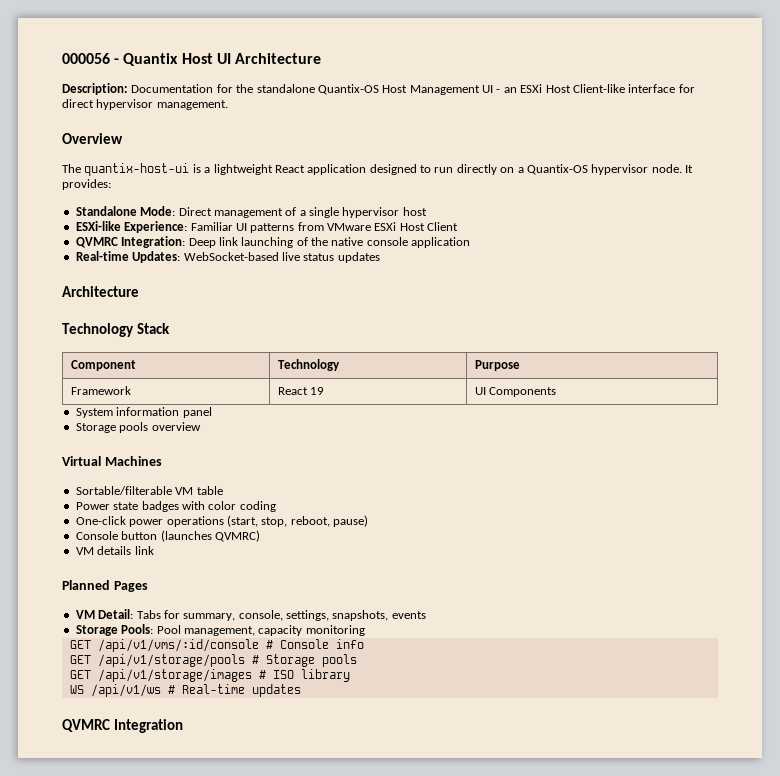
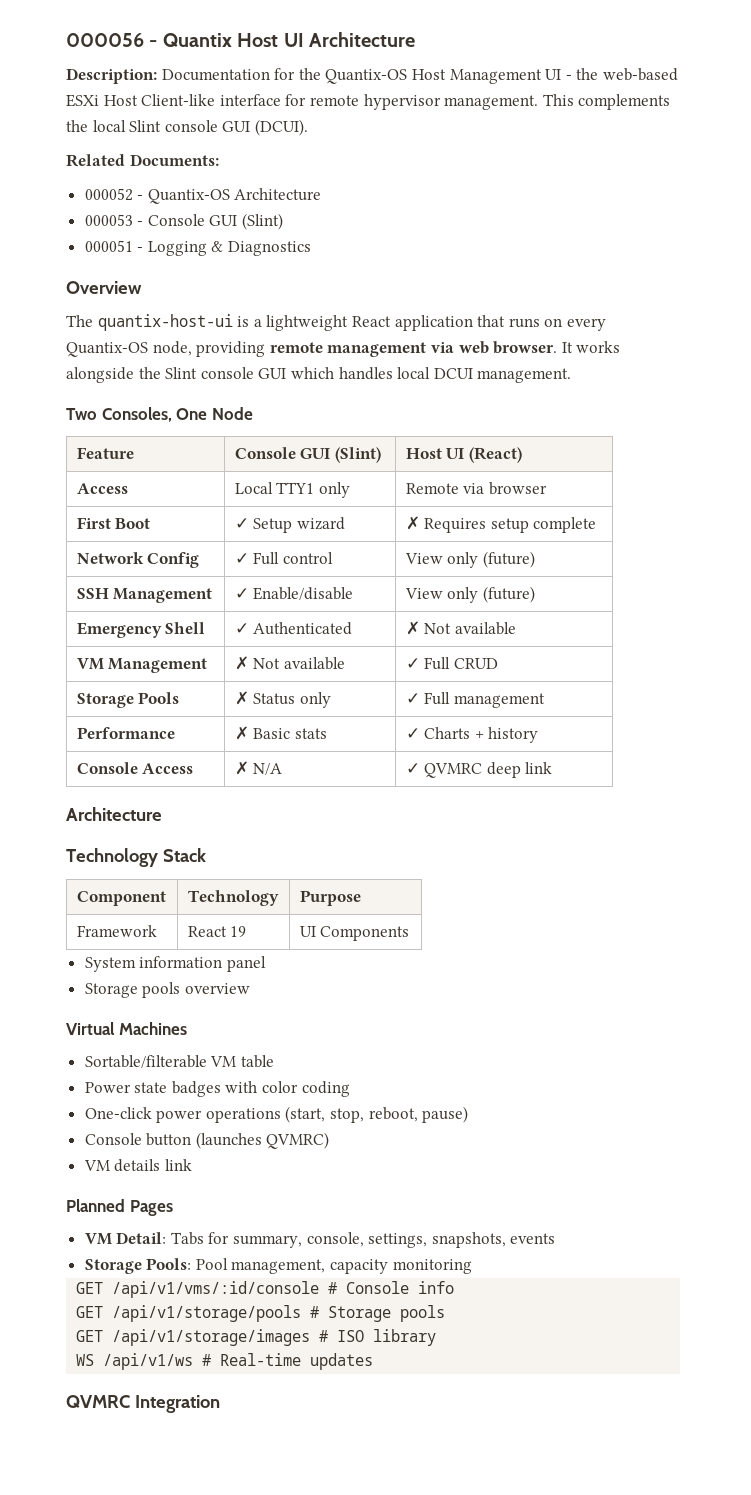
[256,84,315,93] standalone -> (321, 74) none
[503,87,517,93] an -> [576,68,678,81] the web-based
[62,99,94,108] direct -> [309,95,359,106] remote
(228, 105) none -> [542,94,671,110] [66,119,308,136] [66,154,219,167] [84,188,322,204] [84,213,284,230] [84,240,312,256] This complements the local Slint console GUI (DCUI). // Related Documents: // 000052 - Quantix-OS Architecture // 000053 - Console GUI (Slint) // 000051 - Logging & Diagnostics
[369,164,693,175] [62,179,111,190] [75,206,427,218] [75,221,459,233] [75,236,471,248] [75,251,380,263] designed to run directly on a Quantix-OS hypervisor node. It provides: // Standalone Mode: Direct management of a single hypervisor host // ESXi-like Experience: Familiar UI patterns from VMware ESXi Host Client // QVMRC Integration: Deep link launching of the native console application // Real-time Updates: WebSocket-based live status updates -> [477,315,606,331] [66,341,621,357] [66,367,572,383] [66,407,253,422] [76,447,134,459] [234,447,381,463] [405,447,522,463] [76,483,128,494] [234,482,350,498] [405,482,547,495] [76,517,151,529] [234,517,345,533] [405,516,597,533] [76,552,200,568] [234,552,333,565] [404,551,535,568] [76,588,213,603] [234,587,354,600] [404,586,535,603] [76,622,206,638] [234,622,353,635] [405,621,516,635] [76,658,208,673] [234,656,345,670] [405,657,498,670] [76,692,180,708] [234,691,331,708] [405,692,545,708] [76,727,175,739] [234,726,327,740] [405,727,539,743] [76,762,194,774] [234,761,283,775] [405,762,553,778] that runs on every Quantix-OS node, providing remote management via web browser. It works alongside the Slint console GUI which handles local DCUI management. // Two Consoles, One Node // Feature | Console GUI (Slint) | Host UI (React) // Access | Local TTY1 only | Remote via browser // First Boot | ✓ Setup wizard | ✗ Requires setup complete // Network Config | ✓ Full control | View only (future) // SSH Management | ✓ Enable/disable | View only (future) // Emergency Shell | ✓ Authenticated | ✗ Not available // VM Management | ✗ Not available | ✓ Full CRUD // Storage Pools | ✗ Status only | ✓ Full management // Performance | ✗ Basic stats | ✓ Charts + history // Console Access | ✗ N/A | ✓ QVMRC deep link

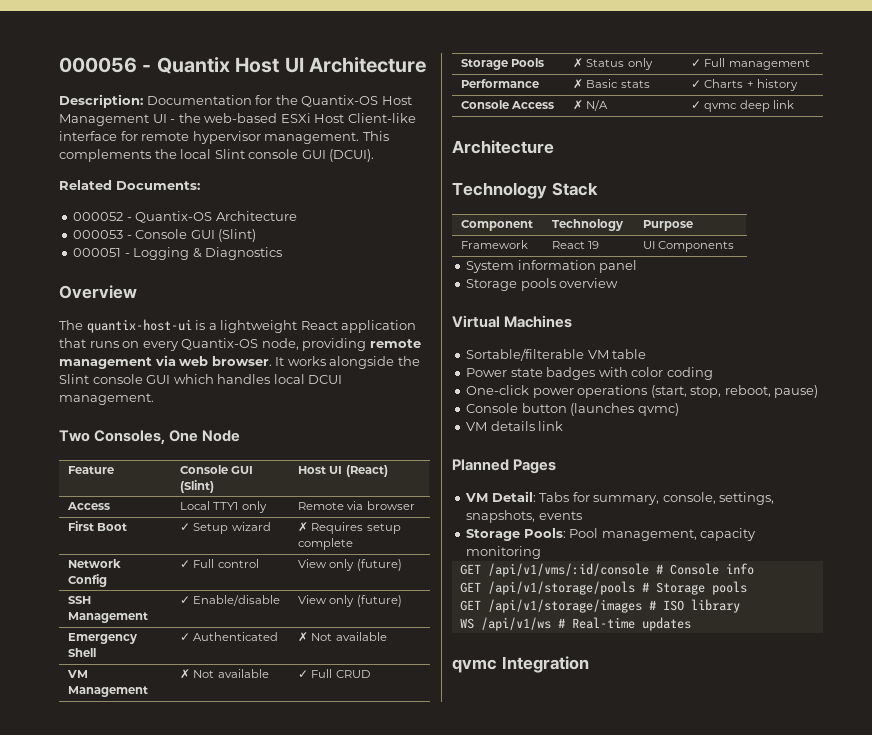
[424,763,483,778] QVMRC -> [704,103,738,112] qvmc
[266,1132,330,1149] QVMRC) -> [637,403,679,416] qvmc)
[66,1395,130,1408] QVMRC -> [452,659,497,673] qvmc

